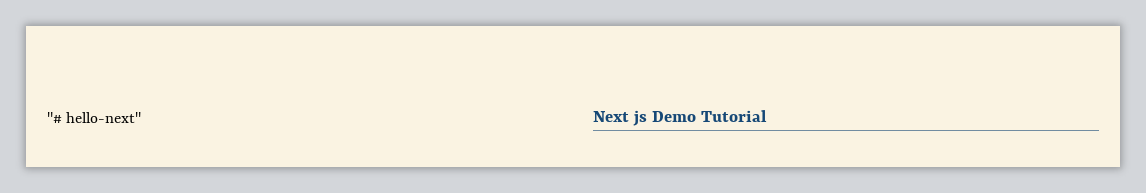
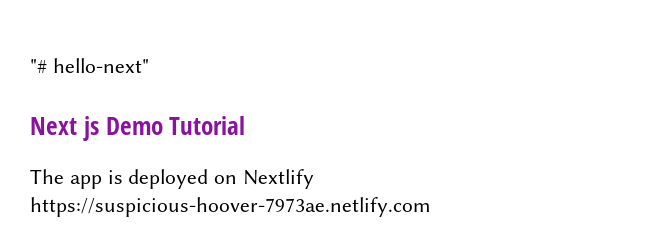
(768, 116) none -> [30,169,315,189] [30,197,430,217] // The app is deployed on Nextlify https://suspicious-hoover-7973ae.netlify.com

